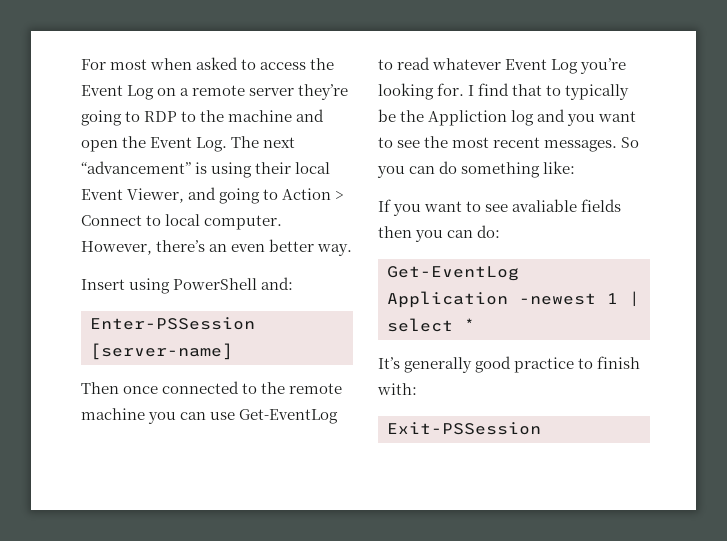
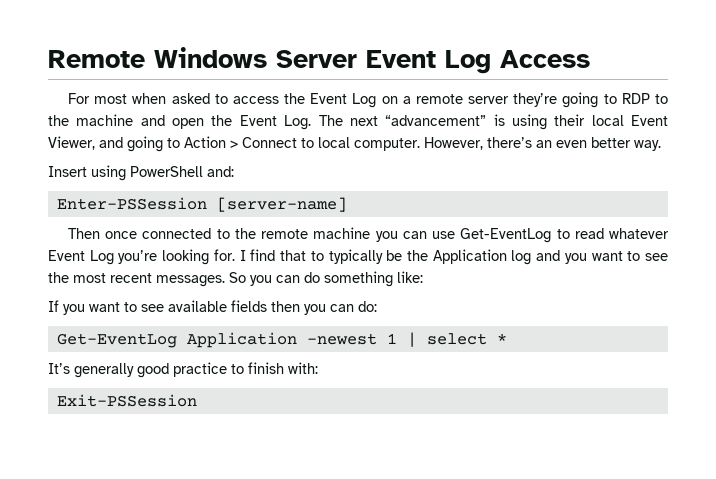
(81, 64) none -> [48,47,590,74] Remote Windows Server Event Log Access //
[428,110,508,126] Appliction -> [432,249,507,264] Application
[512,199,578,212] avaliable -> [168,300,227,312] available

